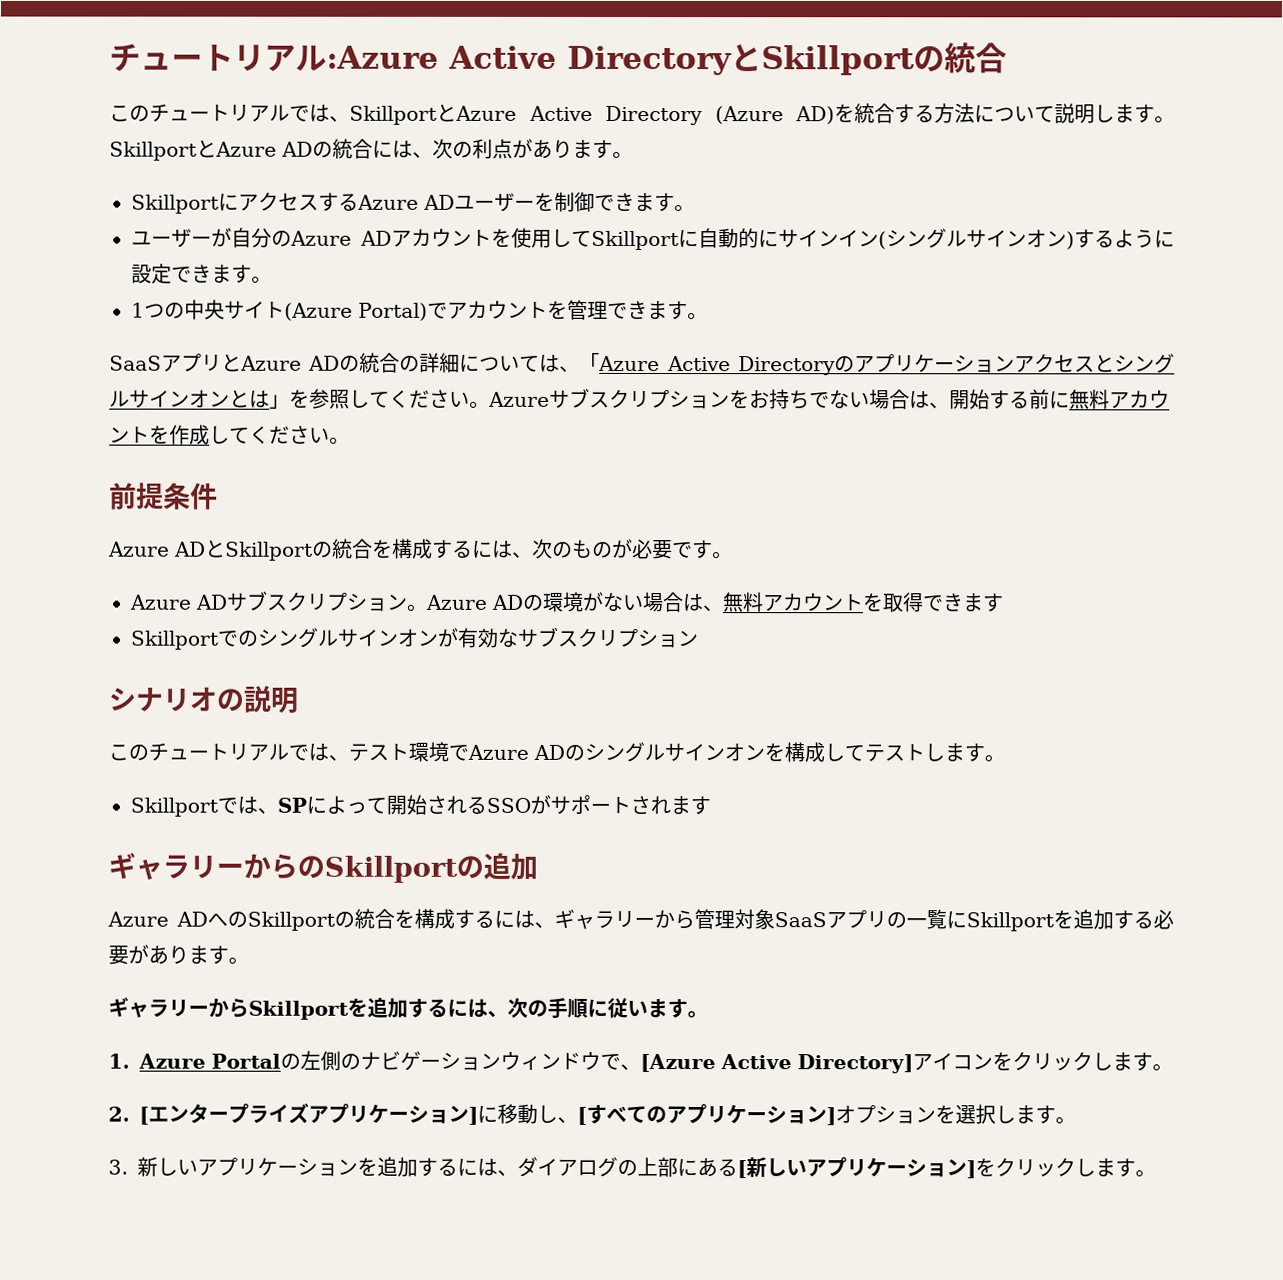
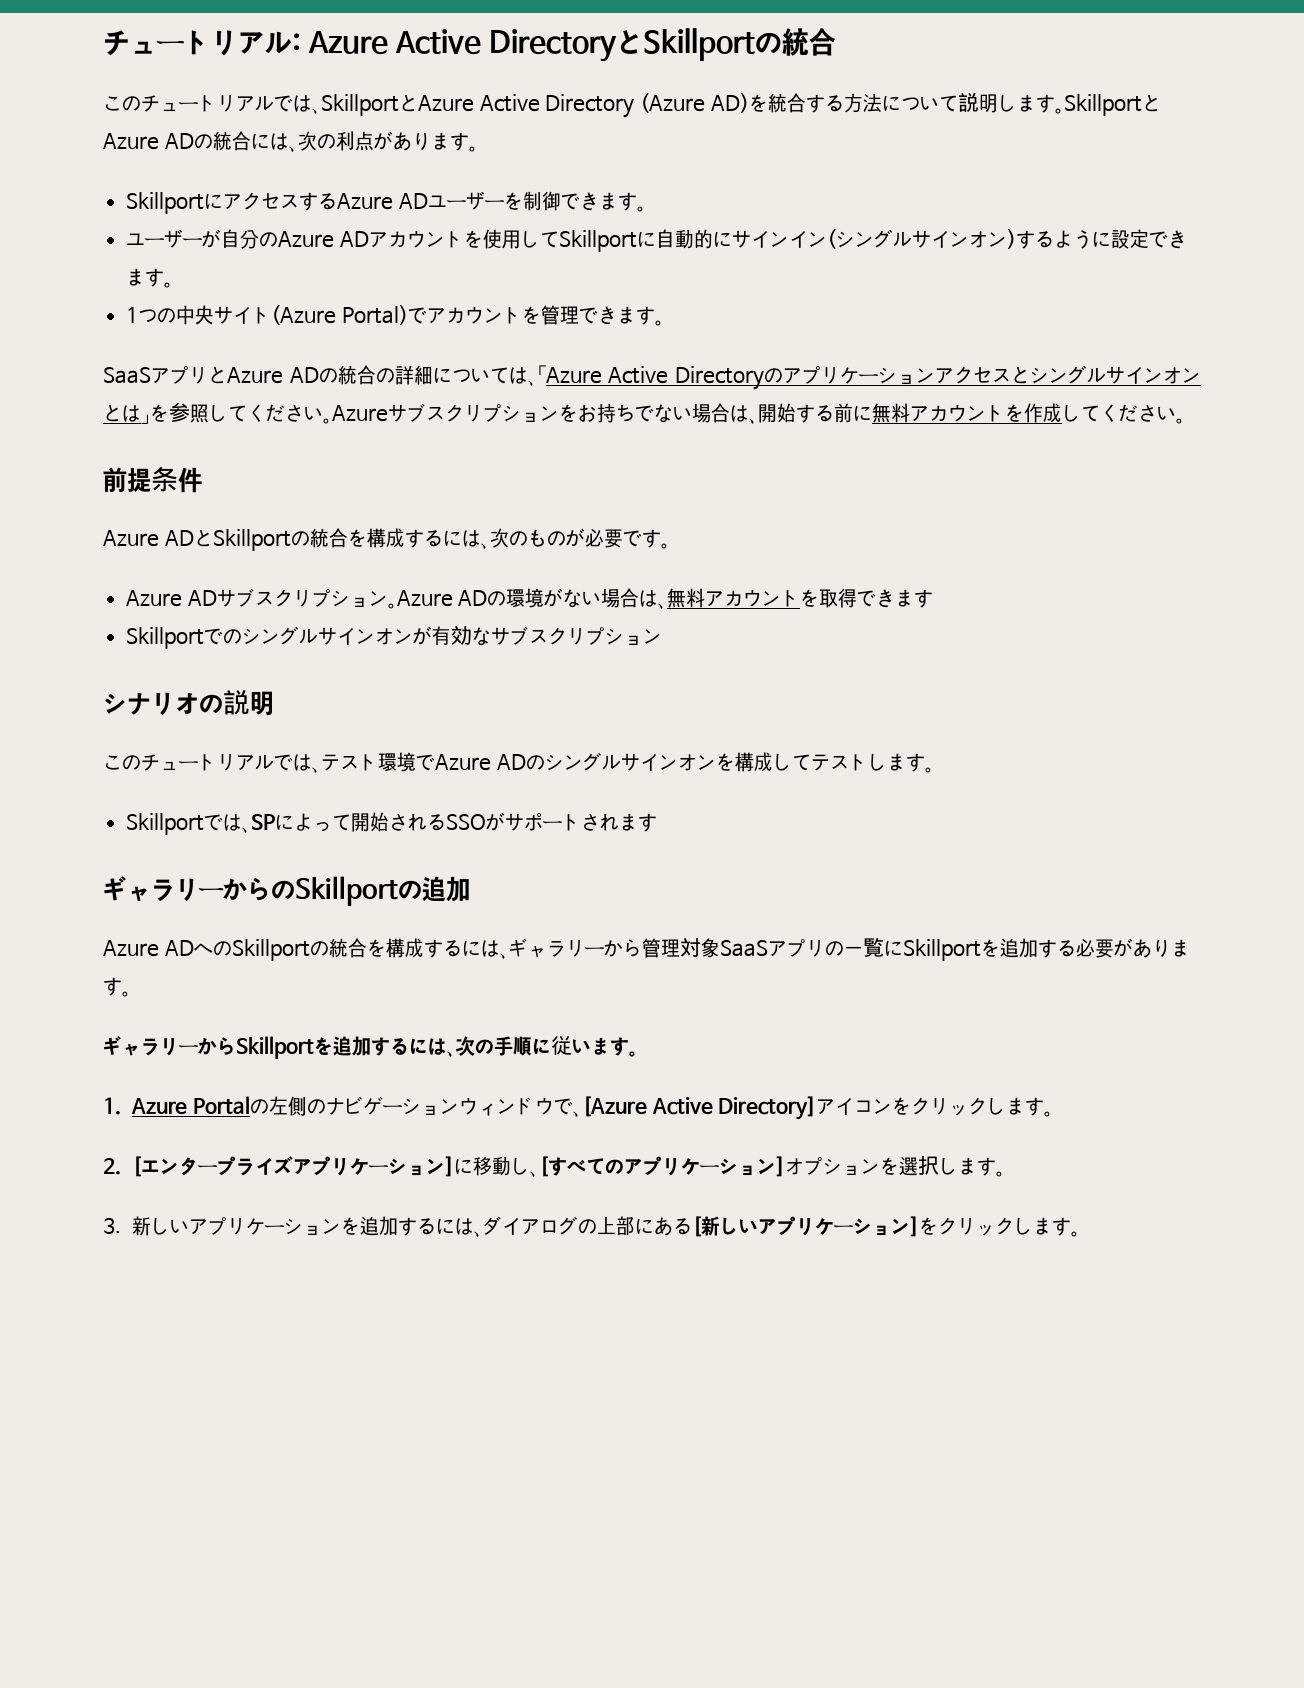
[109,43,439,72] チュートリアル:Azure -> [103,30,388,56] チュートリアル: Azure

